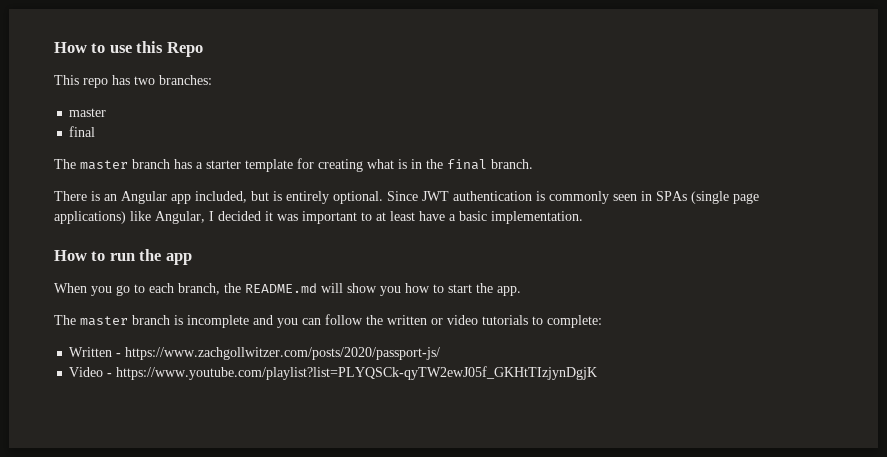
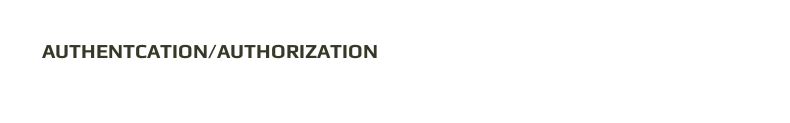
[54,41,203,57] [54,75,212,88] [69,108,107,117] [69,126,96,137] [54,158,533,172] [54,191,759,204] [54,211,583,224] [54,249,192,265] [54,283,521,296] [54,314,602,328] [69,347,441,360] [69,366,598,380] How to use this Repo // This repo has two branches: // master // final // The master branch has a starter template for creating what is in the final branch. // There is an Angular app included, but is entirely optional. Since JWT authentication is commonly seen in SPAs (single page applications) like Angular, I decided it was important to at least have a basic implementation. // How to run the app // When you go to each branch, the README.md will show you how to start the app. // The master branch is incomplete and you can follow the written or video tutorials to complete: // Written - https://www.zachgollwitzer.com/posts/2020/passport-js/ // Video - https://www.youtube.com/playlist?list=PLYQSCk-qyTW2ewJ05f_GKHtTIzjynDgjK -> [42,44,378,59] AUTHENTCATION/AUTHORIZATION

